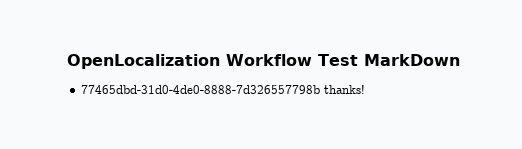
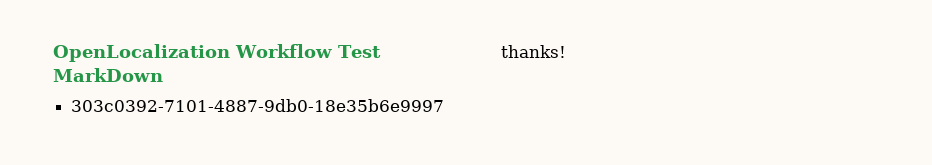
[81,85,321,94] 77465dbd-31d0-4de0-8888-7d326557798b -> [71,99,445,112] 303c0392-7101-4887-9db0-18e35b6e9997

